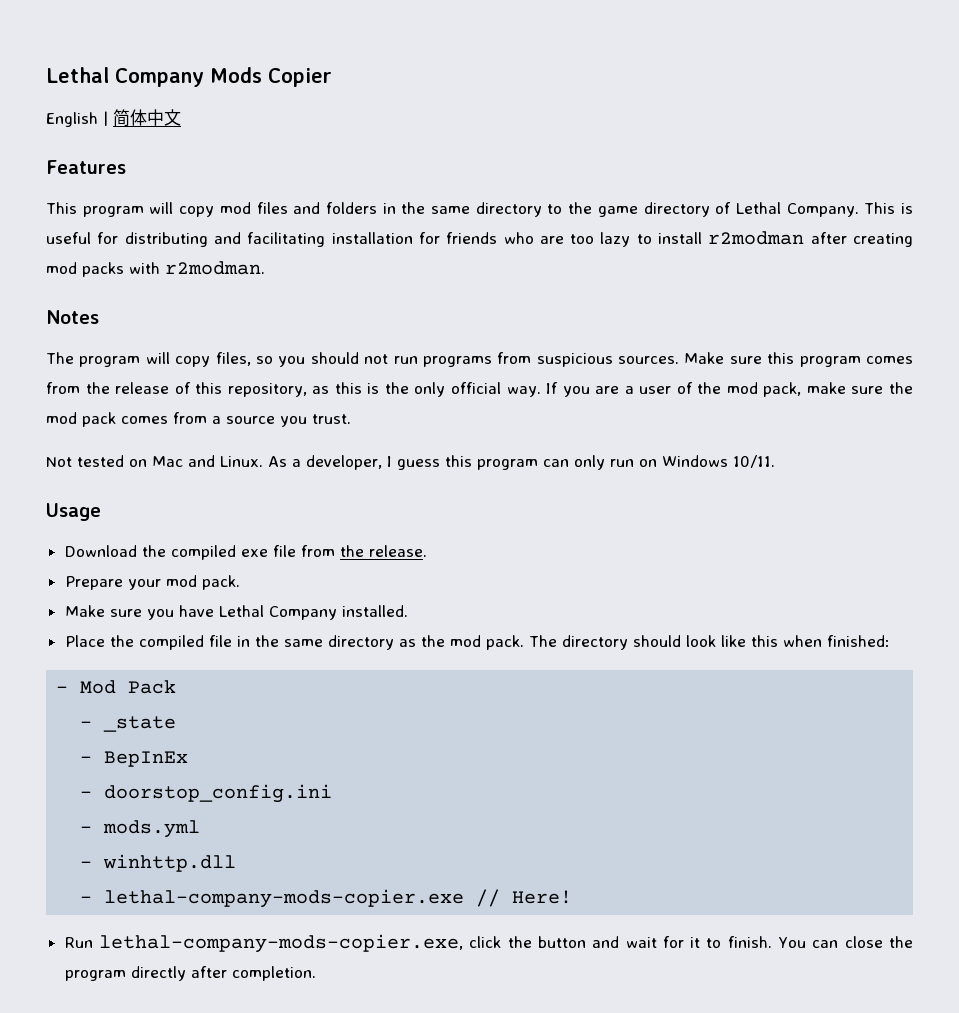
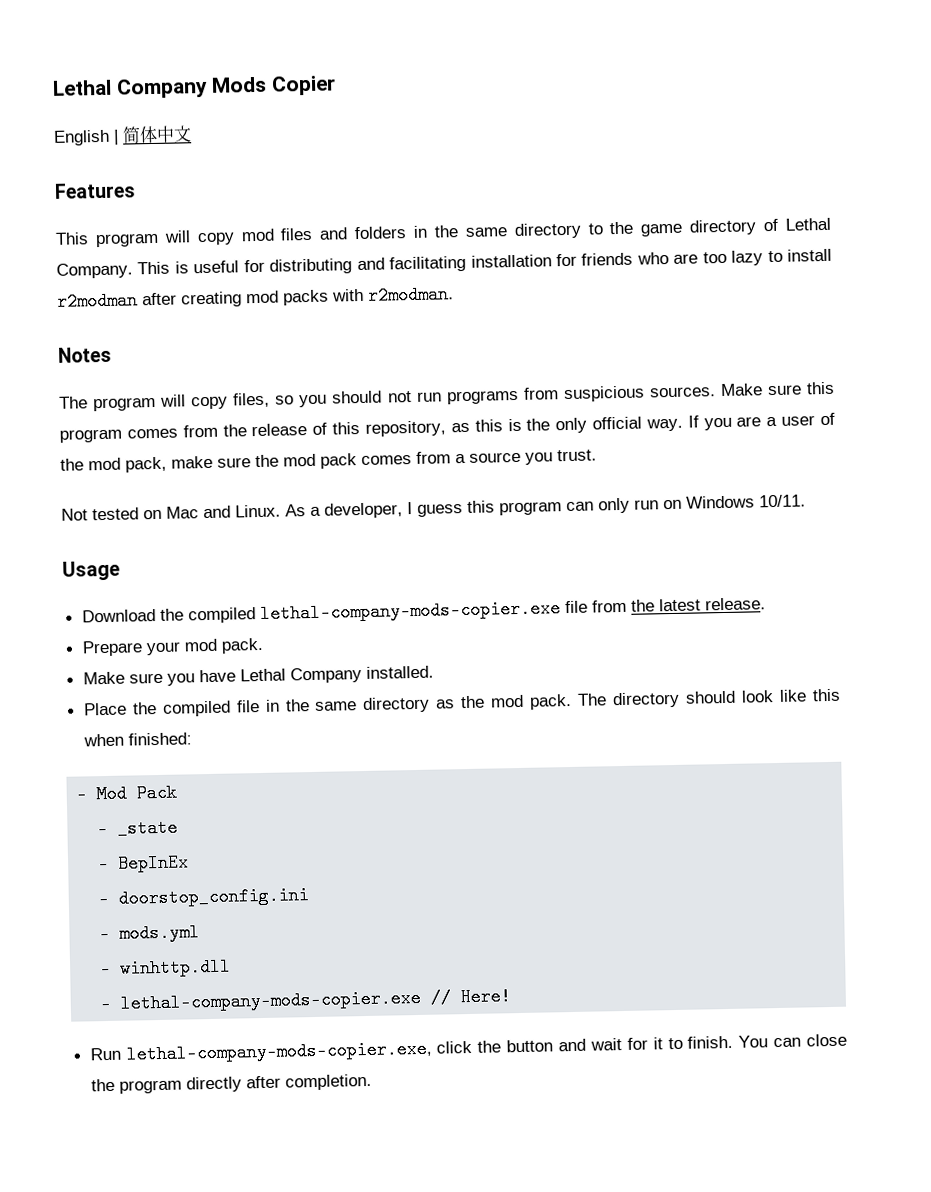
[240,549,268,557] exe -> [259,599,561,623] lethal-company-mods-copier.exe
(364, 551) none -> [658,598,701,612] latest

